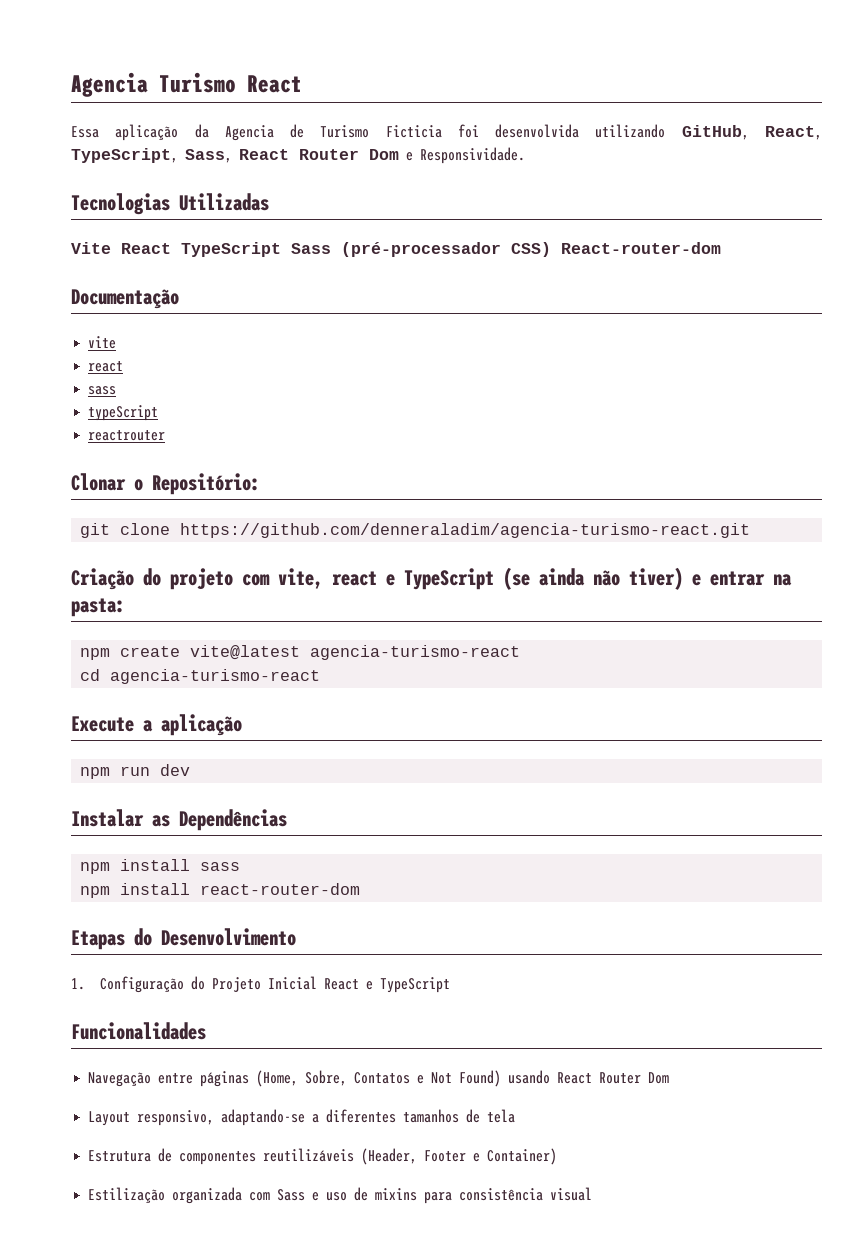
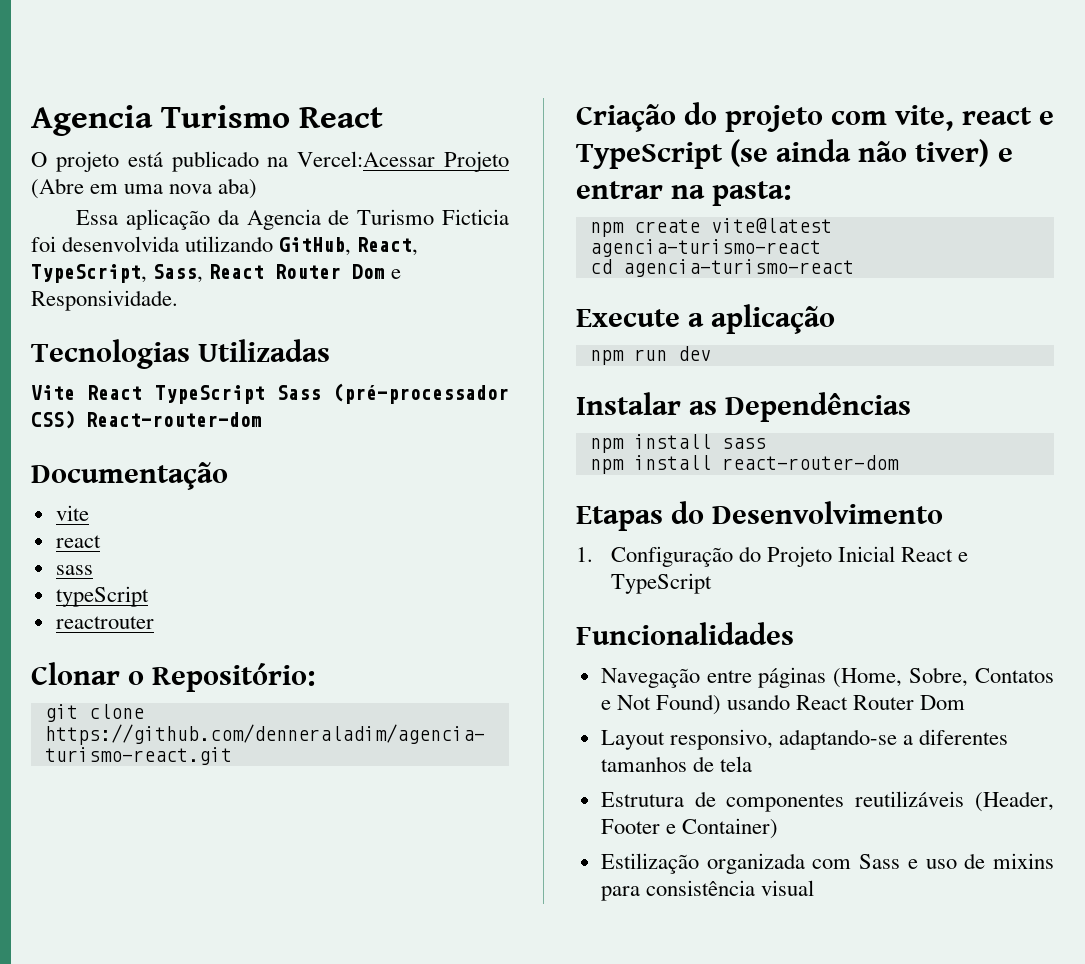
(302, 84) none -> [31,151,509,172] [31,178,258,199] // O projeto está publicado na Vercel:Acessar Projeto (Abre em uma nova aba)

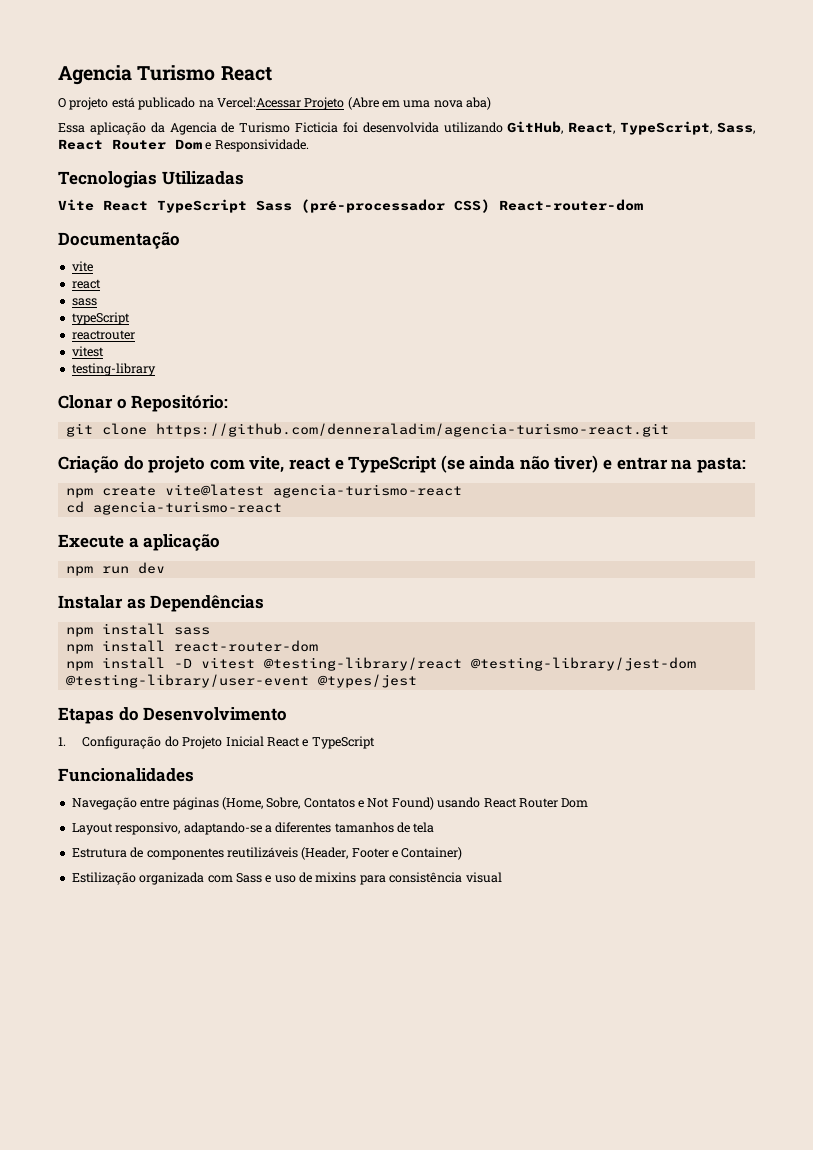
(154, 622) none -> [71,346,104,357] [71,363,156,376] // vitest // testing-library
(899, 462) none -> [65,657,696,671] [65,674,417,688] // npm install -D vitest @testing-library/react @testing-library/jest-dom @testing-library/user-event @types/jest

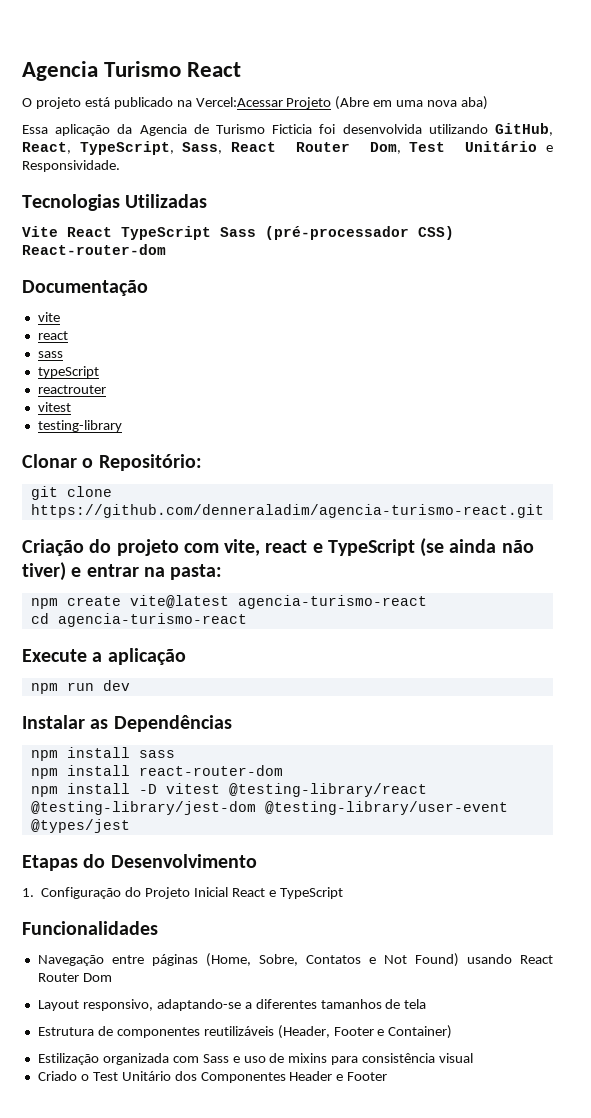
[175,139,202,150] Dom -> [369,141,538,154] Dom, Test Unitário
(502, 877) none -> [37,1071,388,1083] // Criado o Test Unitário dos Componentes Header e Footer

